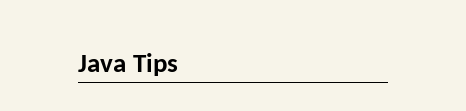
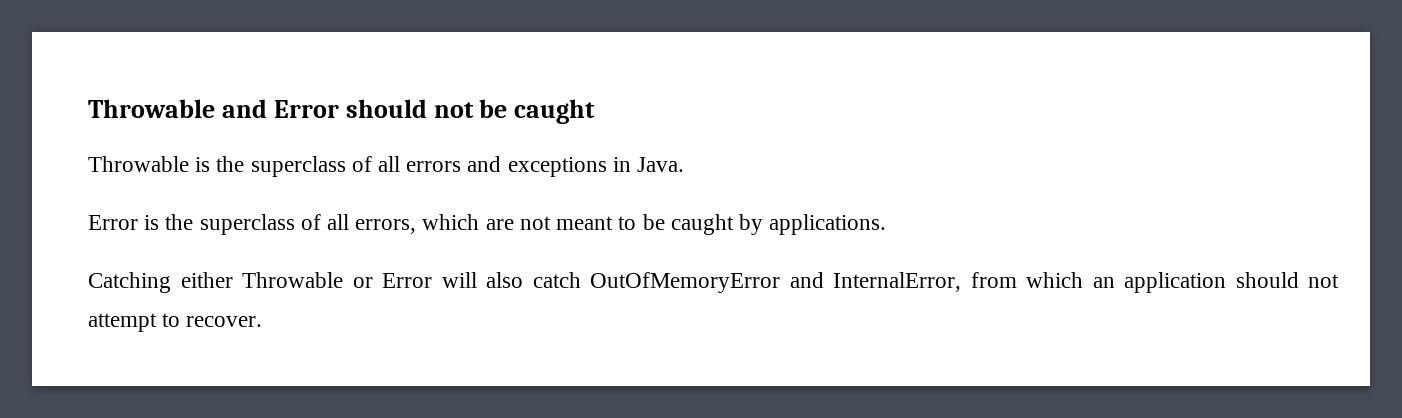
[78,53,179,76] Java Tips -> [88,99,596,124] [88,156,685,177] [88,214,887,235] [88,272,1339,293] [88,313,263,332] Throwable and Error should not be caught // Throwable is the superclass of all errors and exceptions in Java. // Error is the superclass of all errors, which are not meant to be caught by applications. // Catching either Throwable or Error will also catch OutOfMemoryError and InternalError, from which an application should not attempt to recover.

